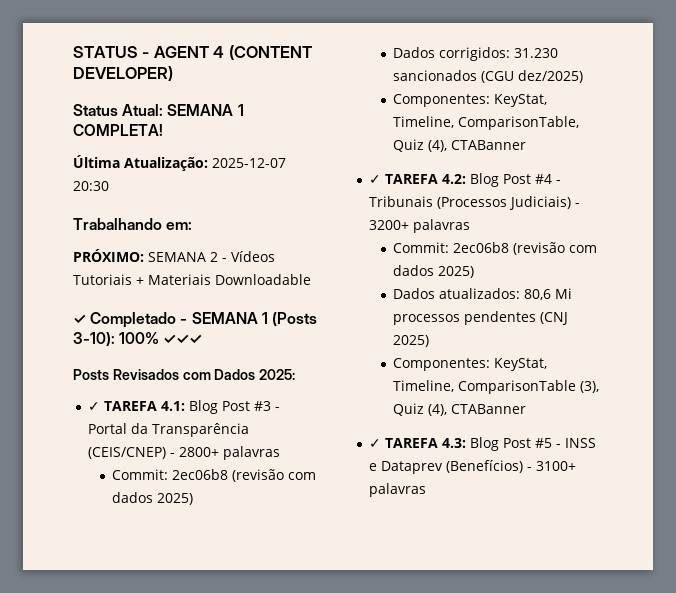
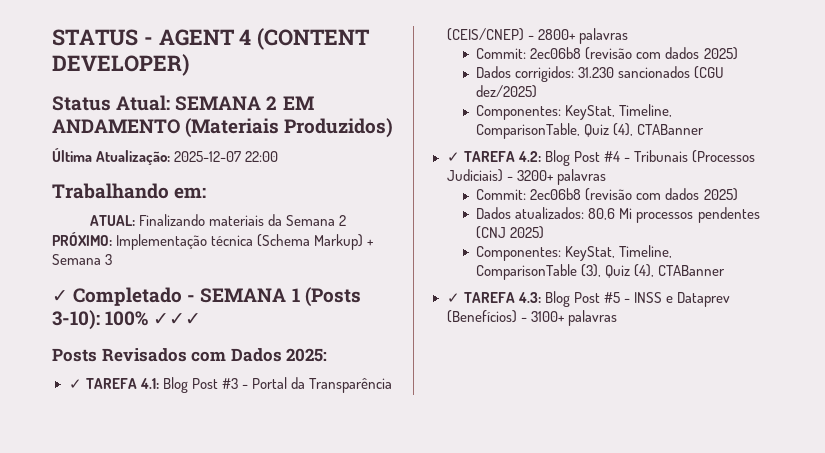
[237,104,244,116] [73,124,163,136] 1 COMPLETA! -> [266,96,314,110] [52,118,394,138] 2 EM ANDAMENTO (Materiais Produzidos)
[73,181,109,191] 20:30 -> [245,151,279,162] 22:00
[73,249,275,262] [73,274,311,285] PRÓXIMO: SEMANA 2 - Vídeos Tutoriais + Materiais Downloadable -> [89,214,346,226] [52,232,375,250] [52,254,113,265] ATUAL: Finalizando materiais da Semana 2 PRÓXIMO: Implementação técnica (Schema Markup) + Semana 3

